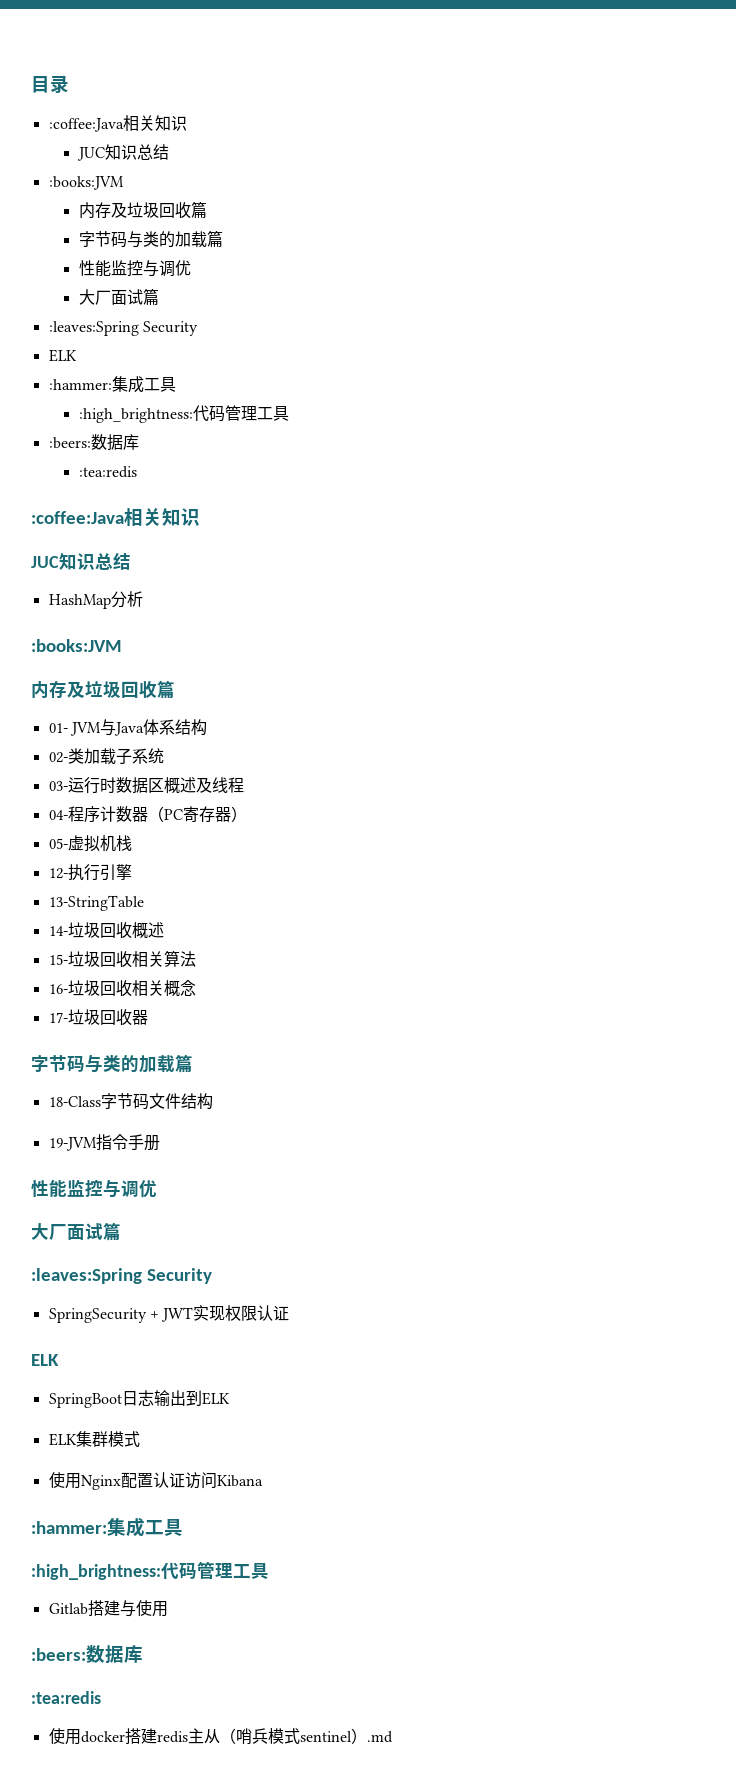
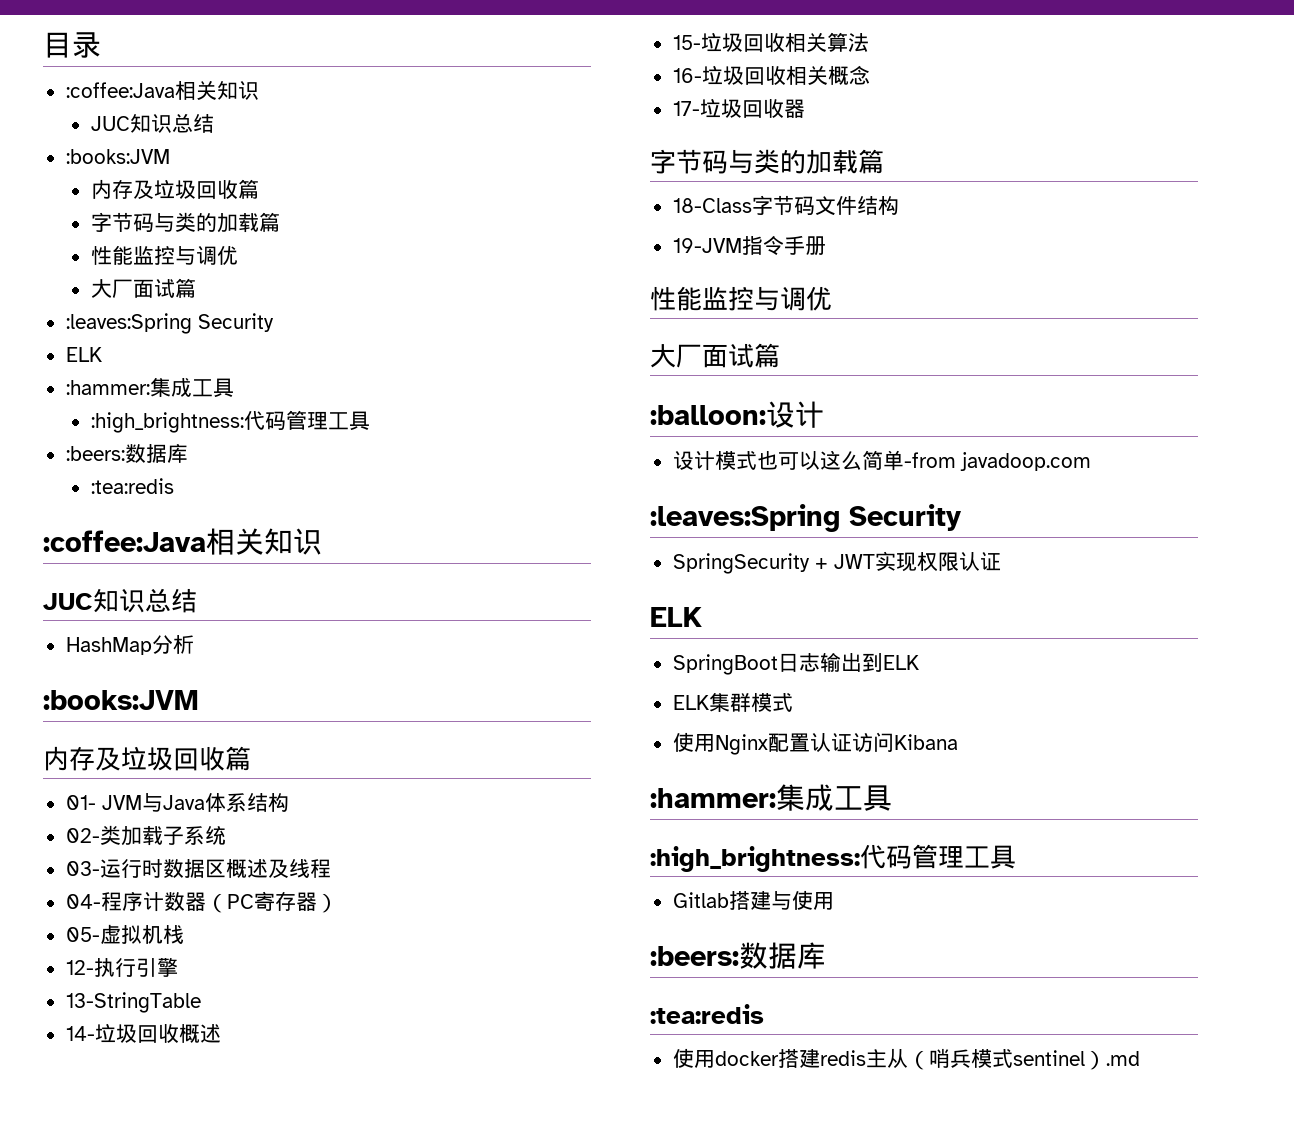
(121, 1231) none -> [650,401,824,428] [672,450,1091,471] // :balloon:设计 // 设计模式也可以这么简单-from javadoop.com

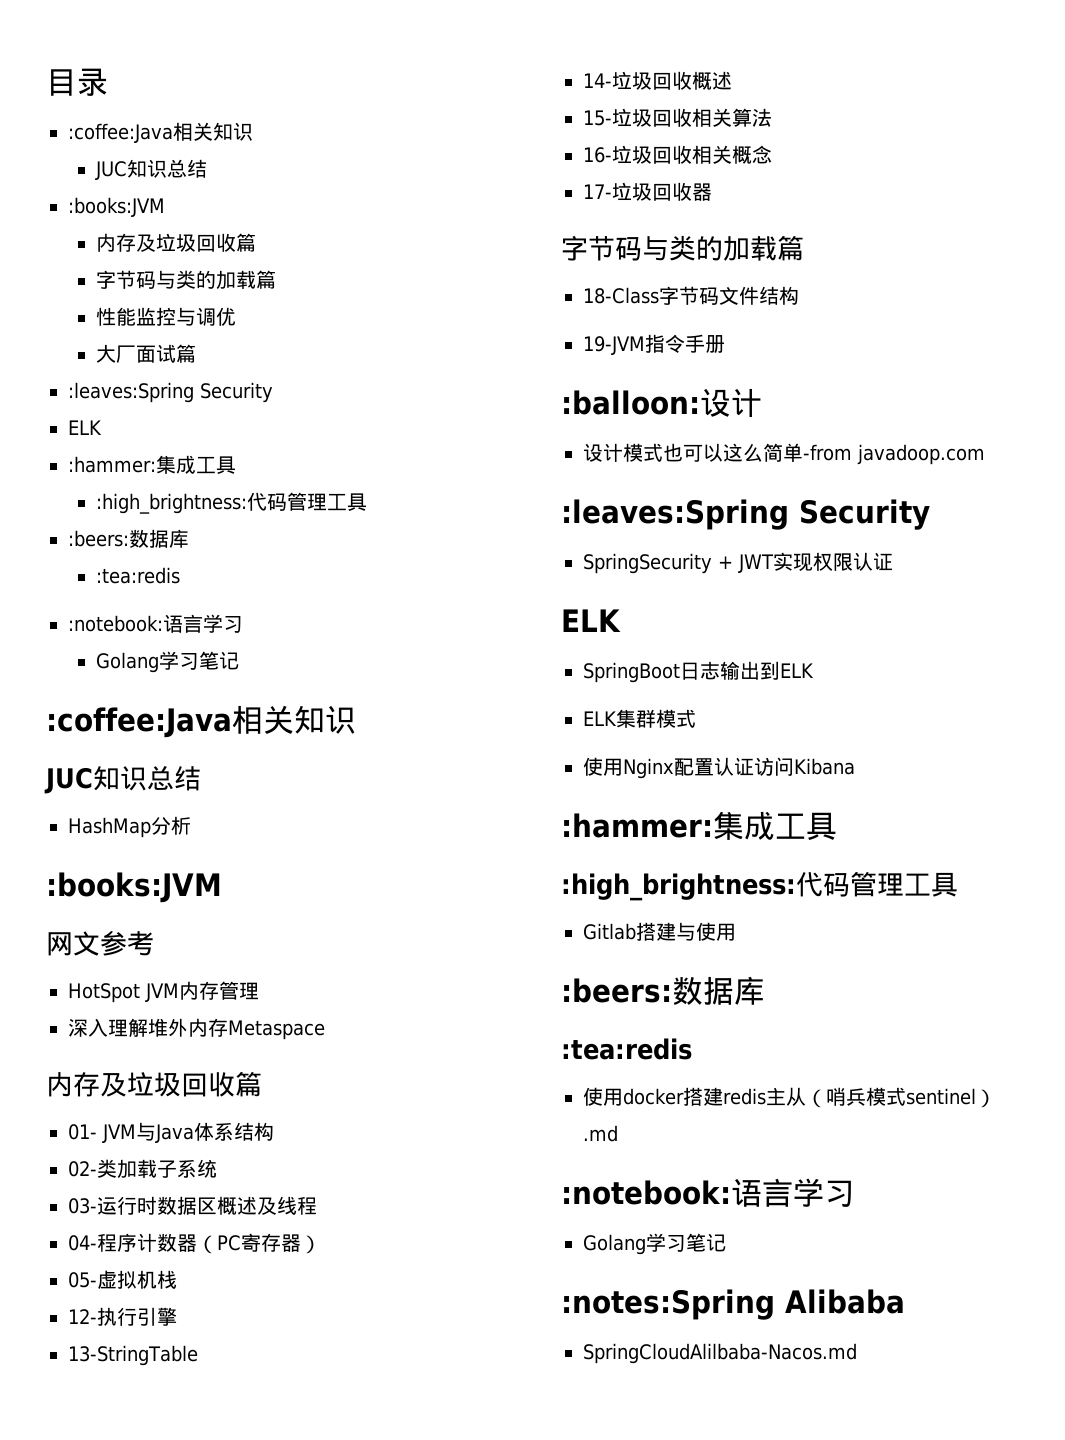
(174, 486) none -> [68,614,243,633] [95,651,239,673] // :notebook:语言学习 // Golang学习笔记
(198, 700) none -> [46,931,154,956] [68,981,259,1003] [68,1018,325,1040] // 网文参考 // HotSpot JVM内存管理 // 深入理解堆外内存Metaspace
[650,286,832,311] [650,343,780,368] // 性能监控与调优 // 大厂面试篇 -> (726, 344) none
(1140, 1058) none -> [561,1178,855,1207] [583,1233,726,1255] [561,1289,905,1320] [583,1343,857,1364] // :notebook:语言学习 // Golang学习笔记 // :notes:Spring Alibaba // SpringCloudAlilbaba-Nacos.md

